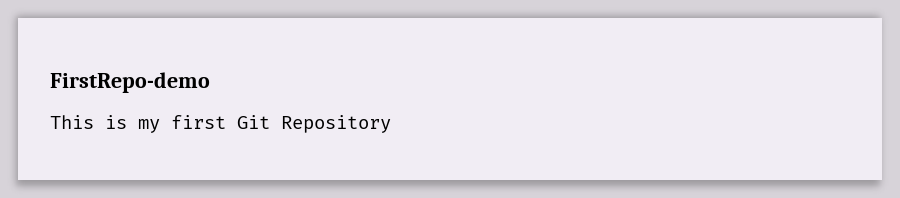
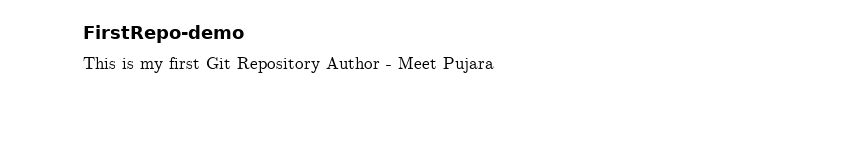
(391, 124) none -> [326,56,494,73] Author - Meet Pujara

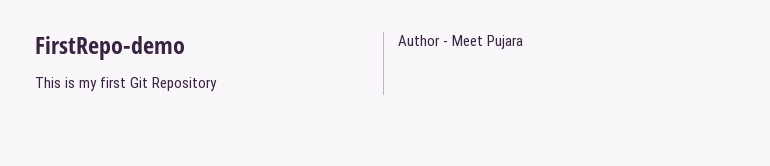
(320, 65) none -> (218, 84) //

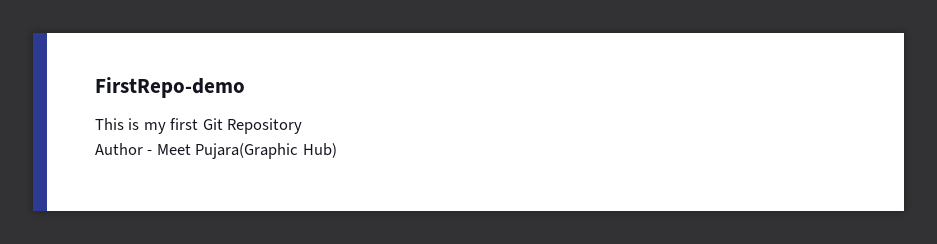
[487,35,524,49] Pujara -> [195,143,337,159] Pujara(Graphic Hub)

